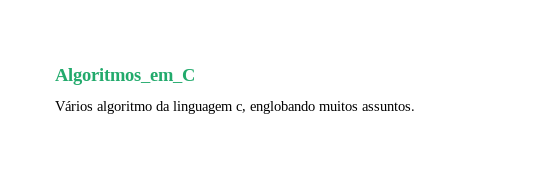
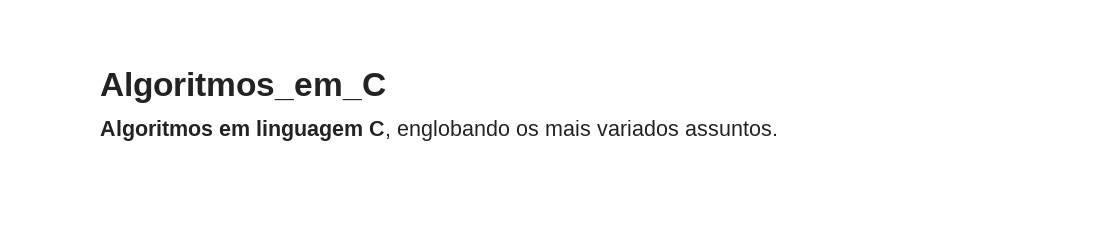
[55,101,358,114] Vários algoritmo da linguagem c, englobando muitos -> [100,120,679,141] Algoritmos em linguagem C, englobando os mais variados

